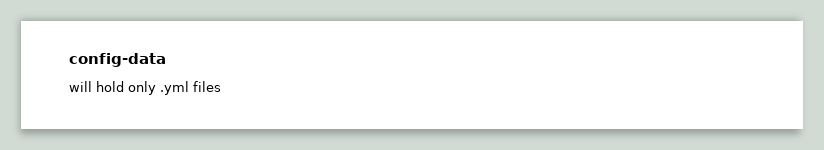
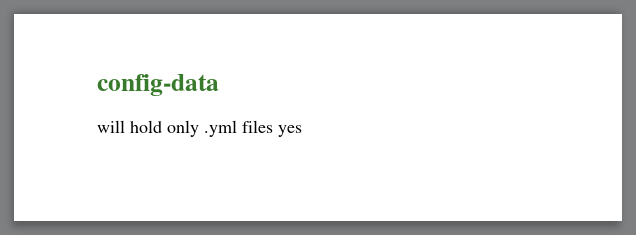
(221, 86) none -> [278,125,302,137] yes

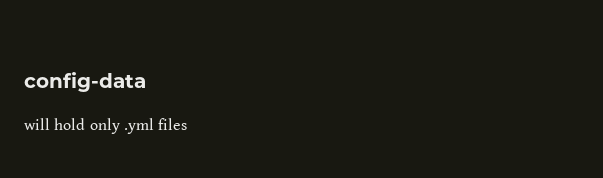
[278,125,302,137] yes -> (188, 124) none

